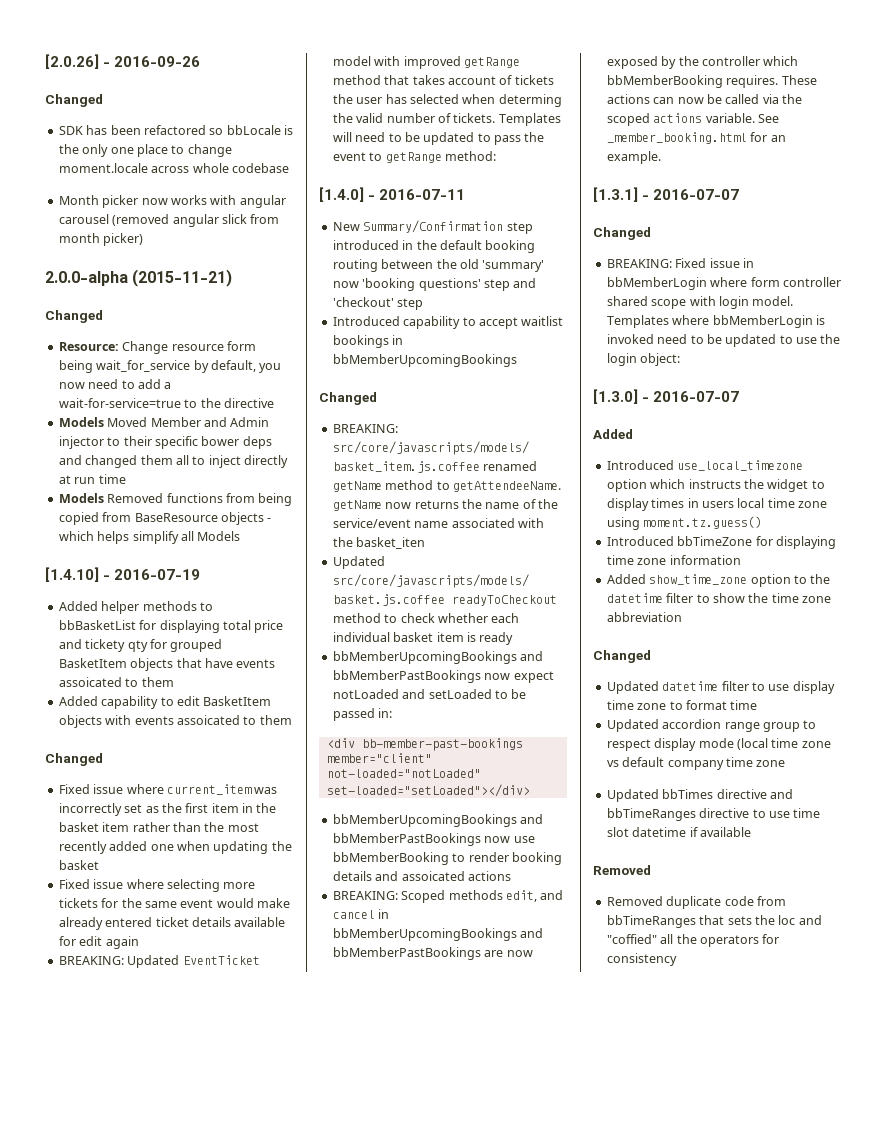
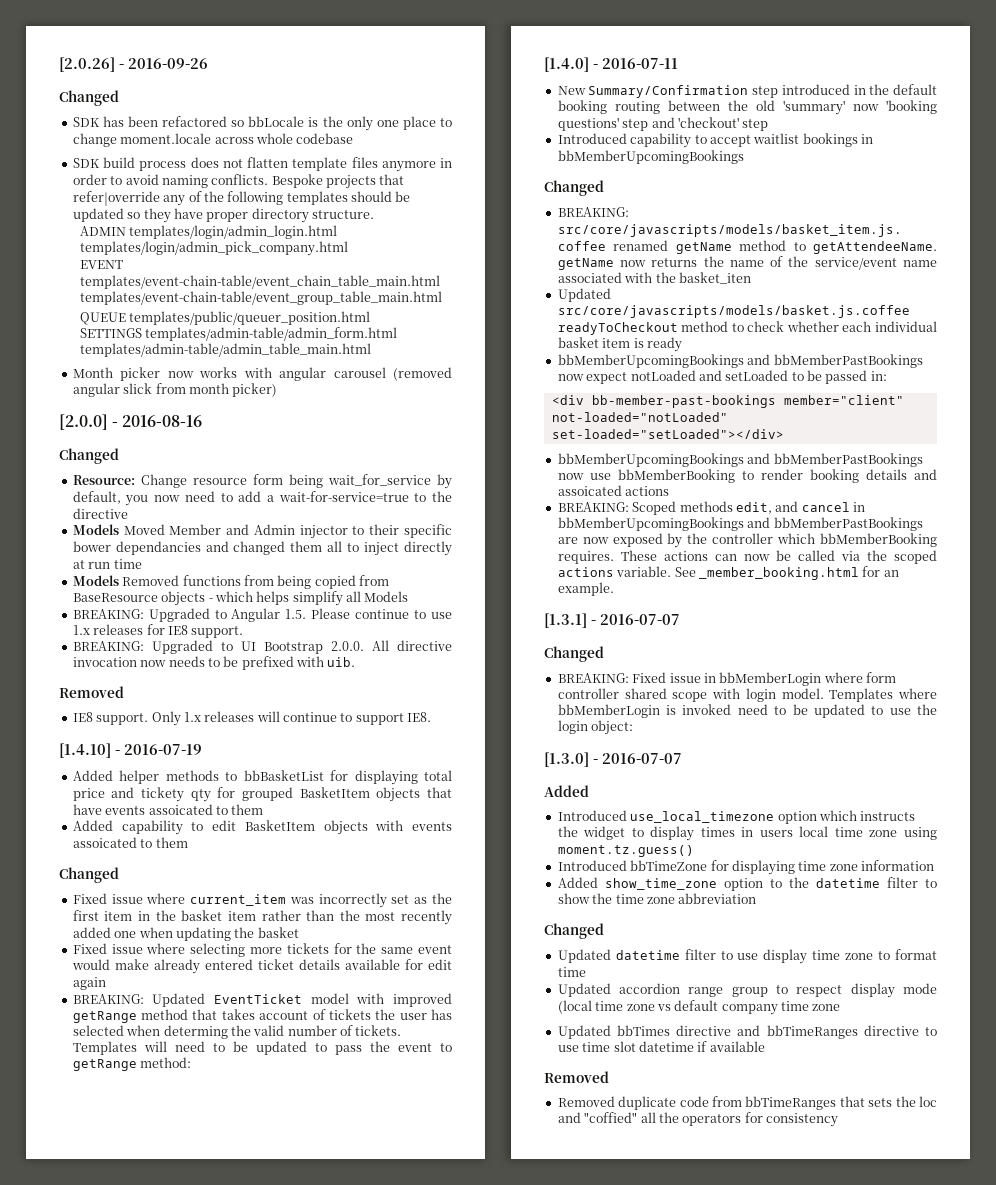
(289, 168) none -> [72,157,452,172] [72,174,405,189] [72,191,411,206] [72,208,374,223] [79,225,337,239] [79,241,348,256] [79,260,123,269] [79,275,440,289] [79,291,442,305] [79,311,370,325] [79,327,397,341] [79,343,371,357] // SDK build process does not flatten template files anymore in order to avoid naming conflicts. Bespoke projects that refer|override any of the following templates should be updated so they have proper directory structure. // ADMIN templates/login/admin_login.html templates/login/admin_pick_company.html // EVENT templates/event-chain-table/event_chain_table_main.html templates/event-chain-table/event_group_table_main.html // QUEUE templates/public/queuer_position.html // SETTINGS templates/admin-table/admin_form.html templates/admin-table/admin_table_main.html
[45,269,233,287] 2.0.0-alpha (2015-11-21) -> [59,414,203,430] [2.0.0] - 2016-08-16
[242,436,272,449] deps -> [115,541,201,555] dependancies
(241, 536) none -> [72,608,452,622] [72,624,244,638] [72,640,452,654] [72,656,356,670] [59,686,124,698] [72,711,432,726] // BREAKING: Upgraded to Angular 1.5. Please continue to use 1.x releases for IE8 support. // BREAKING: Upgraded to UI Bootstrap 2.0.0. All directive invocation now needs to be prefixed with uib. // Removed // IE8 support. Only 1.x releases will continue to support IE8.

